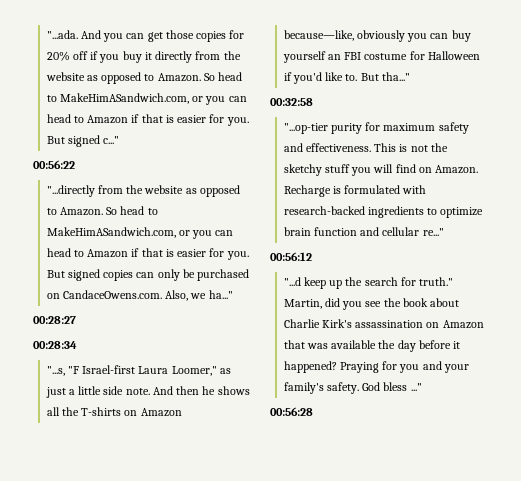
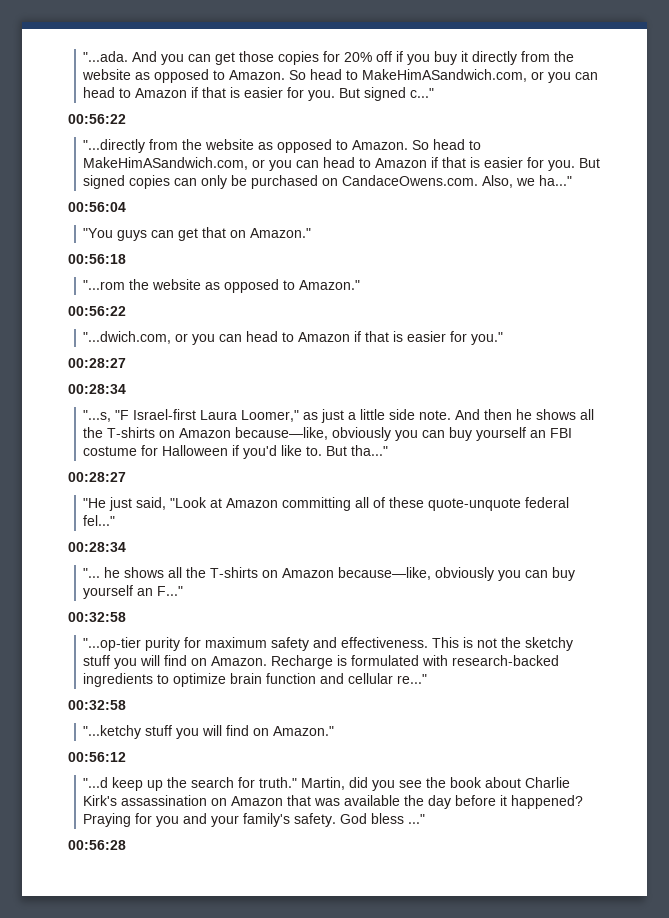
(233, 294) none -> [68,202,126,212] [83,227,312,241] [68,254,126,264] [83,279,361,293] [68,306,126,316] [83,331,504,345] // 00:56:04 // "You guys can get that on Amazon." // 00:56:18 // "...rom the website as opposed to Amazon." // 00:56:22 // "...dwich.com, or you can head to Amazon if that is easier for you."
(410, 76) none -> [68,472,126,482] [83,497,570,511] [83,515,116,526] [68,542,126,552] [83,567,576,581] [83,585,184,599] // 00:28:27 // "He just said, "Look at Amazon committing all of these quote-unquote federal fel..." // 00:28:34 // "... he shows all the T-shirts on Amazon because—like, obviously you can buy yourself an F..."
(444, 232) none -> [68,700,126,710] [83,725,335,739] // 00:32:58 // "...ketchy stuff you will find on Amazon."

